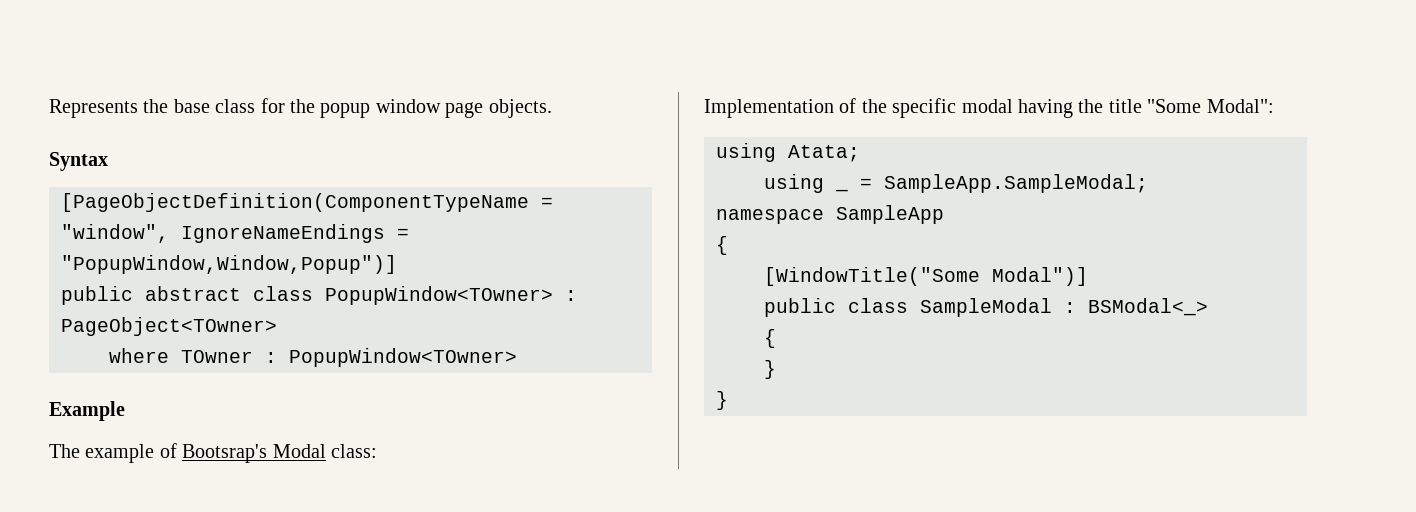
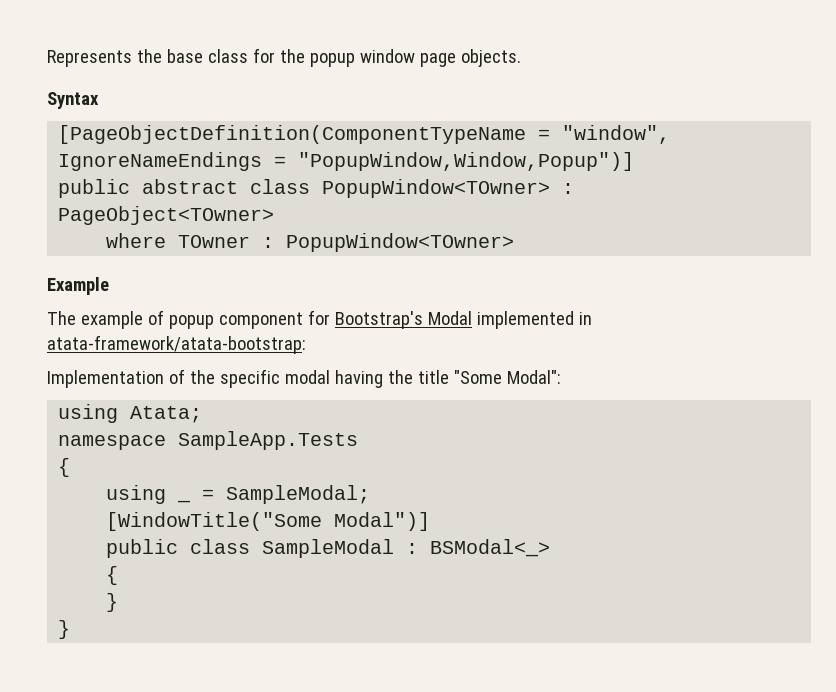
[182,444,377,463] Bootsrap's Modal class: -> [168,310,592,329] [47,335,306,354] popup component for Bootstrap's Modal implemented in atata-framework/atata-bootstrap:
(860, 153) none -> [58,431,359,450] [58,458,71,477] // namespace SampleApp.Tests // {
[884,174,1148,193] [716,205,944,224] [716,236,728,255] SampleApp.SampleModal; // namespace SampleApp // { -> [226,485,371,504] SampleModal;

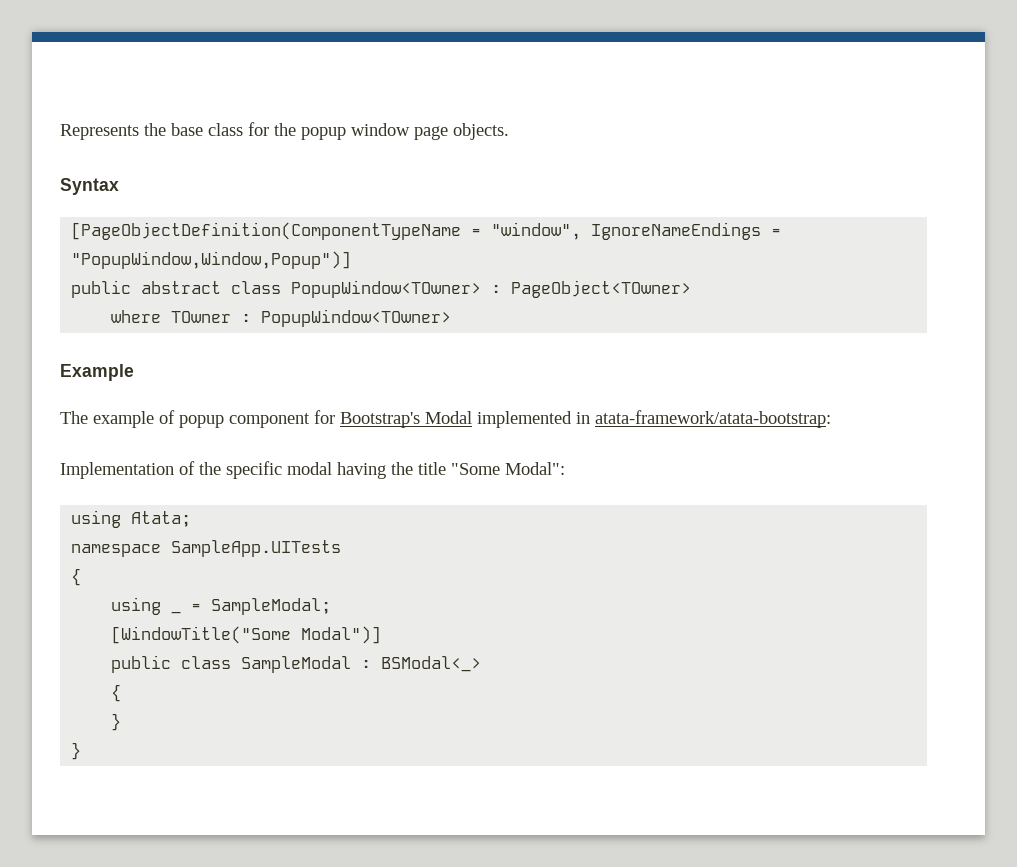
[178,431,359,450] SampleApp.Tests -> [171,540,342,557] SampleApp.UITests

